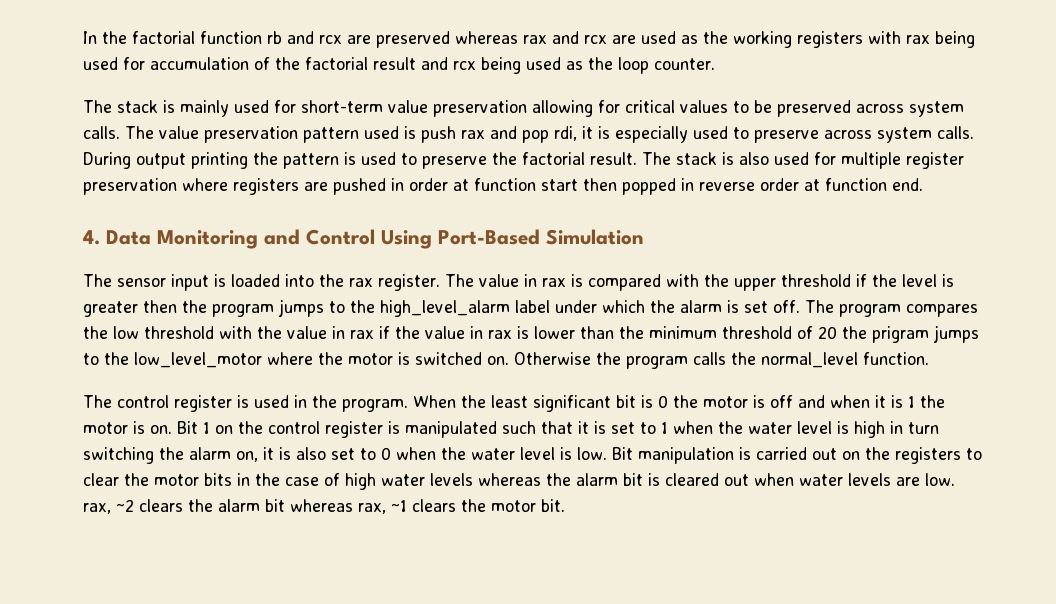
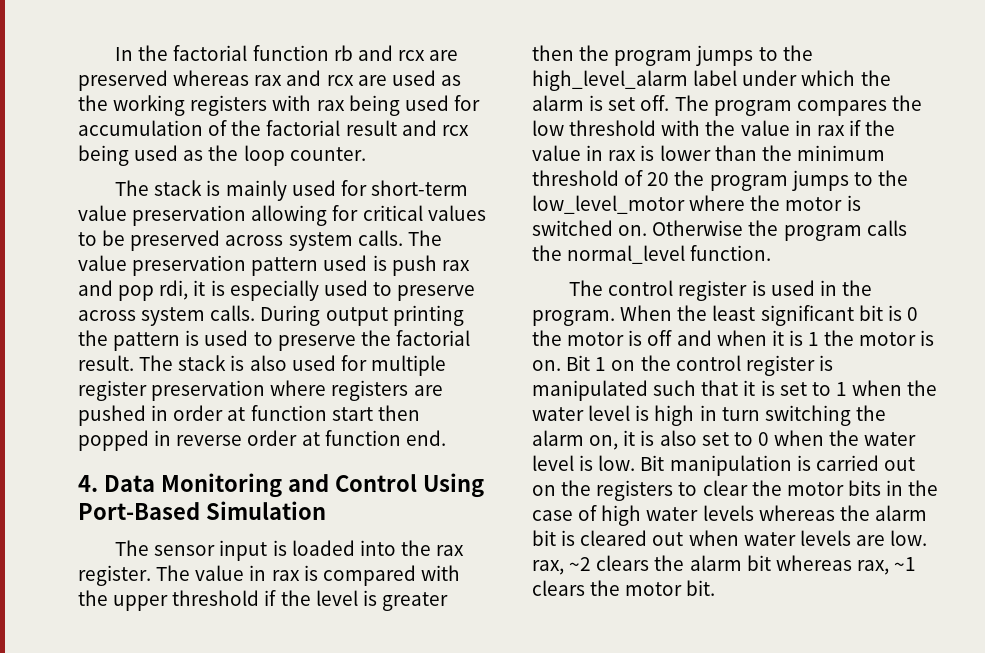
[872,326,929,343] prigram -> [709,175,788,191] program

